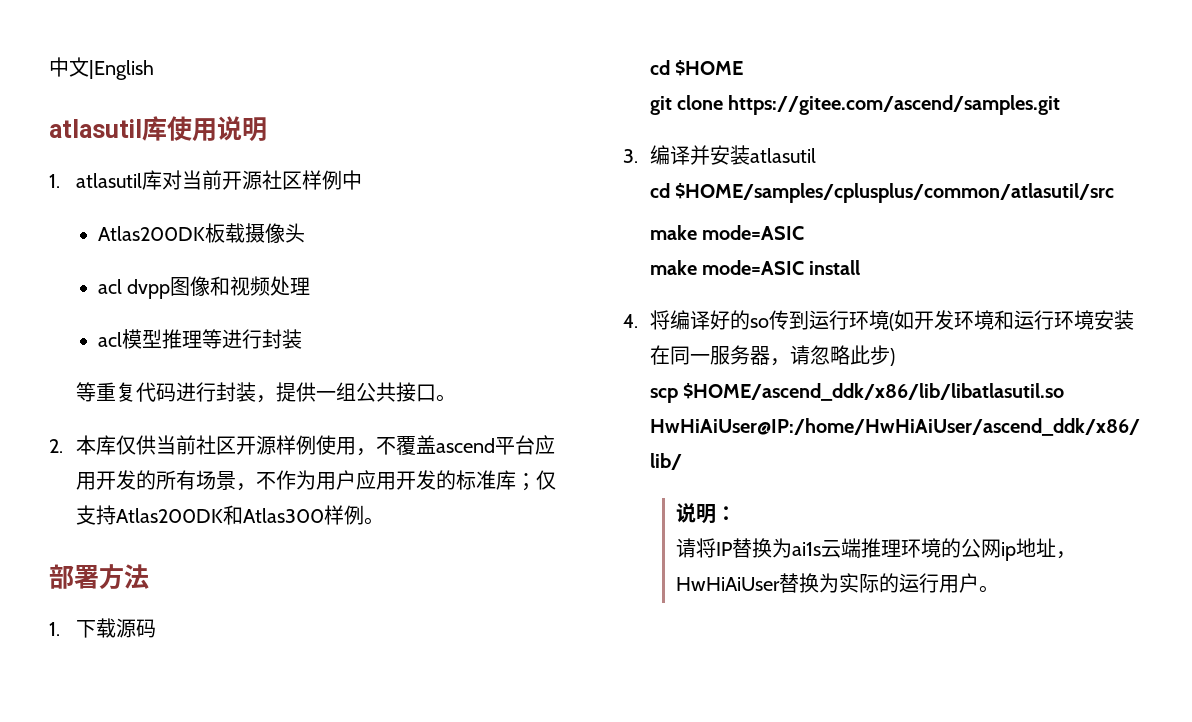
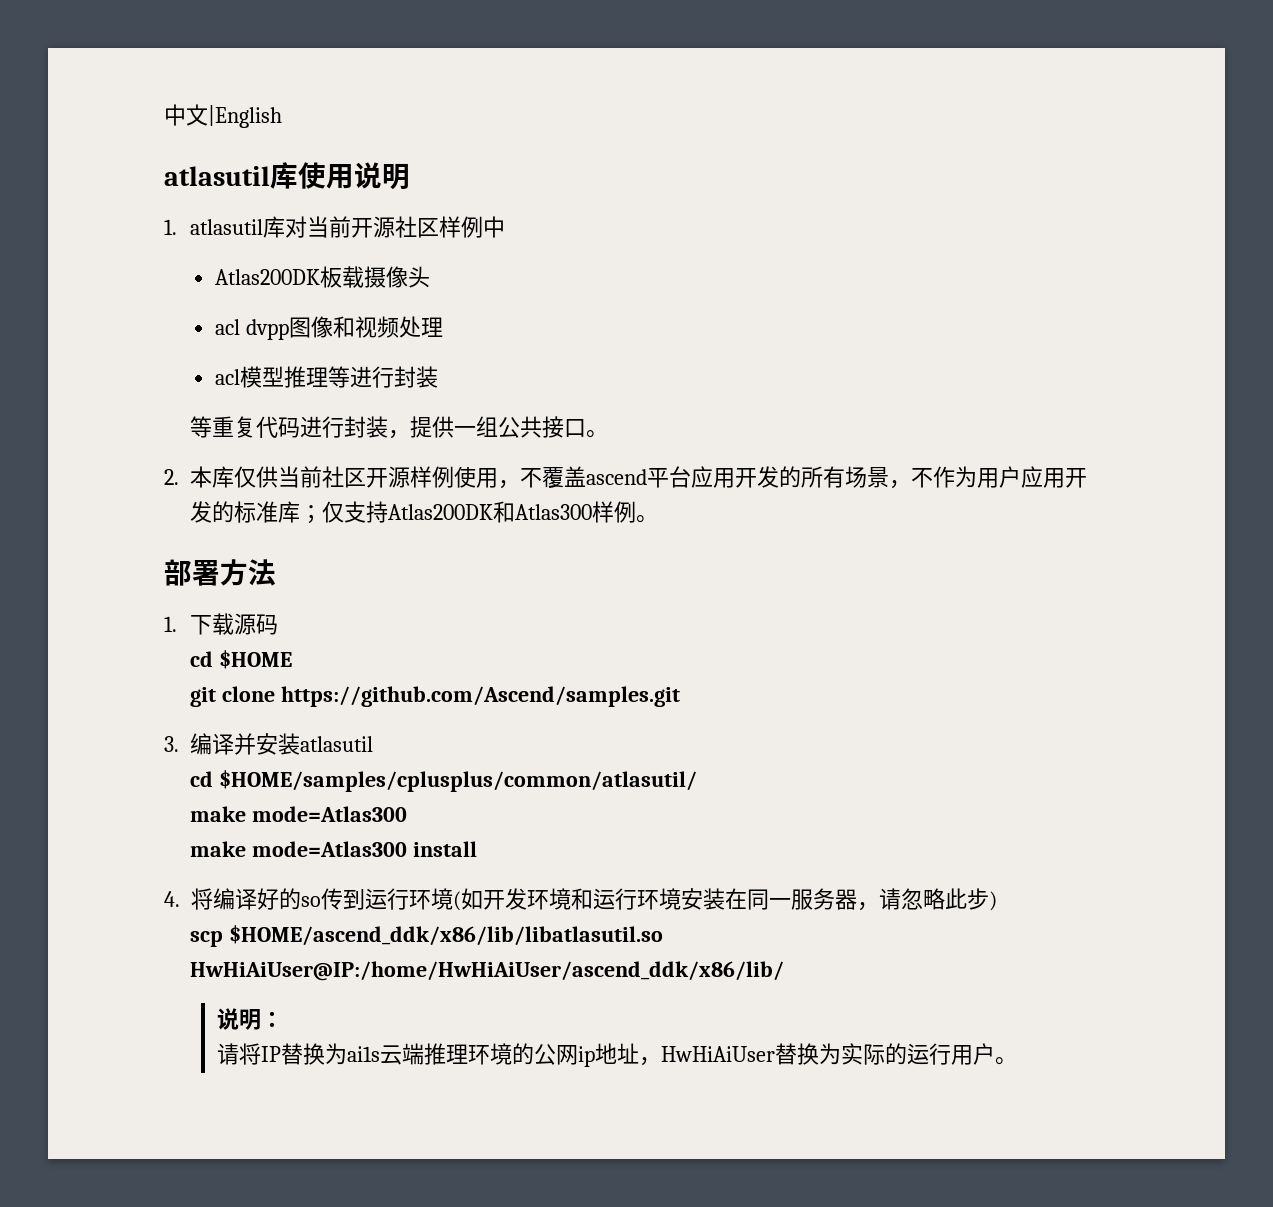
[728,95,1061,115] https://gitee.com/ascend/samples.git -> [281,686,681,707] https://github.com/Ascend/samples.git
[675,183,1115,203] [649,225,805,240] [649,260,805,275] $HOME/samples/cplusplus/common/atlasutil/src // make mode=ASIC // make mode=ASIC -> [219,770,698,792] [190,806,408,822] [190,841,408,857] $HOME/samples/cplusplus/common/atlasutil/ // make mode=Atlas300 // make mode=Atlas300

